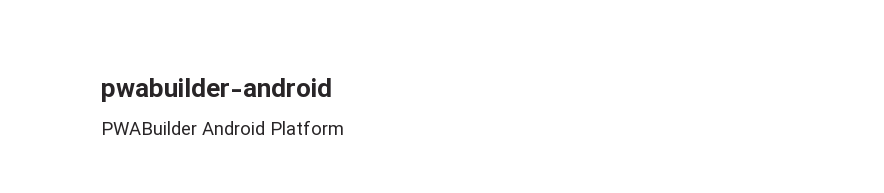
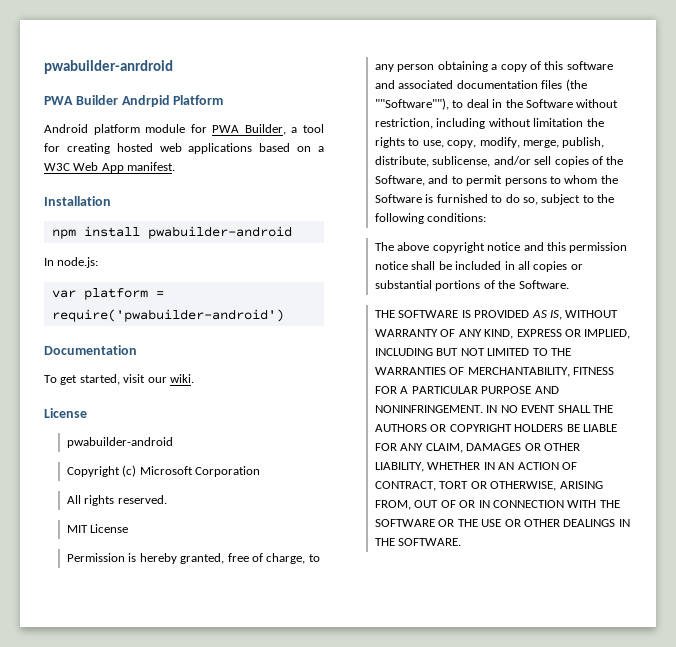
[101,78,332,102] [101,120,344,135] pwabuilder-android // PWABuilder Android Platform -> [44,60,173,74] [44,95,224,107] [44,124,325,135] [44,143,324,154] [44,162,176,173] [44,196,111,206] [51,226,292,239] [44,257,99,268] [51,288,164,300] [51,309,284,322] [44,345,137,355] [44,374,194,385] [44,408,87,418] [67,437,174,448] [67,465,261,477] [67,495,167,506] [67,524,129,533] [67,553,320,564] [375,61,613,72] [375,79,587,91] [375,98,619,110] [375,118,604,129] [375,137,605,148] [375,156,624,167] [375,175,618,186] [375,194,615,205] [375,213,487,224] [375,242,628,253] [375,261,583,272] [375,280,569,291] [375,310,619,320] [375,329,631,339] [375,348,571,356] [375,367,615,377] [375,386,559,394] [375,405,613,413] [375,424,617,432] [375,443,580,453] [375,462,577,472] [375,481,603,491] [375,500,620,510] [375,519,630,527] [375,538,462,546] pwabuilder-anrdroid // PWA Builder Andrpid Platform // Android platform module for PWA Builder, a tool for creating hosted web applications based on a W3C Web App manifest. // Installation // npm install pwabuilder-android // In node.js: // var platform = require('pwabuilder-android') // Documentation // To get started, visit our wiki. // License // pwabuilder-android // Copyright (c) Microsoft Corporation // All rights reserved. // MIT License // Permission is hereby granted, free of charge, to any person obtaining a copy of this software and associated documentation files (the ""Software""), to deal in the Software without restriction, including without limitation the rights to use, copy, modify, merge, publish, distribute, sublicense, and/or sell copies of the Software, and to permit persons to whom the Software is furnished to do so, subject to the following conditions: // The above copyright notice and this permission notice shall be included in all copies or substantial portions of the Software. // THE SOFTWARE IS PROVIDED AS IS, WITHOUT WARRANTY OF ANY KIND, EXPRESS OR IMPLIED, INCLUDING BUT NOT LIMITED TO THE WARRANTIES OF MERCHANTABILITY, FITNESS FOR A PARTICULAR PURPOSE AND NONINFRINGEMENT. IN NO EVENT SHALL THE AUTHORS OR COPYRIGHT HOLDERS BE LIABLE FOR ANY CLAIM, DAMAGES OR OTHER LIABILITY, WHETHER IN AN ACTION OF CONTRACT, TORT OR OTHERWISE, ARISING FROM, OUT OF OR IN CONNECTION WITH THE SOFTWARE OR THE USE OR OTHER DEALINGS IN THE SOFTWARE.

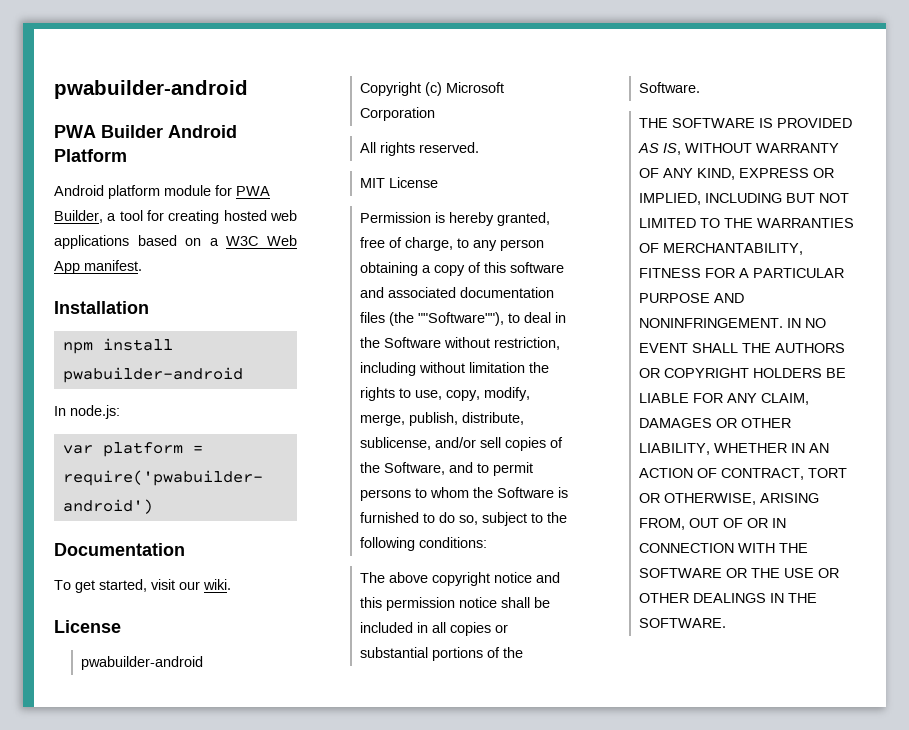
[44,60,173,74] pwabuilder-anrdroid -> [54,80,248,99] pwabuilder-android
[121,95,170,107] Andrpid -> [168,125,237,138] Android

